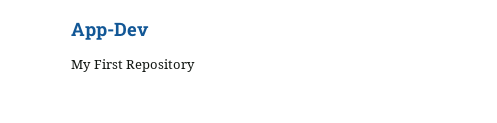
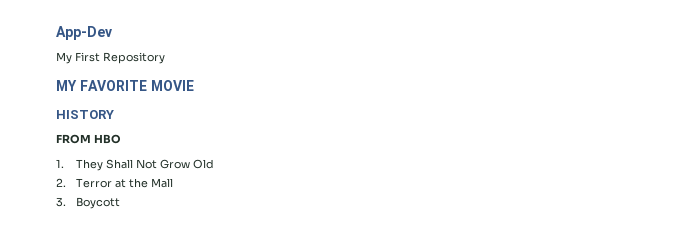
(196, 65) none -> [56,80,194,91] [56,110,114,119] [56,134,121,144] [56,159,214,171] [56,178,173,188] [56,197,120,209] // MY FAVORITE MOVIE // HISTORY // FROM HBO // 1. They Shall Not Grow Old // 2. Terror at the Mall // 3. Boycott

